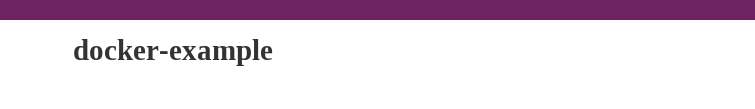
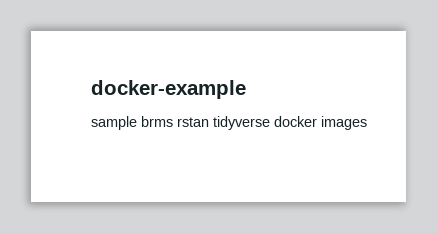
(273, 52) none -> [91,116,367,130] // sample brms rstan tidyverse docker images

